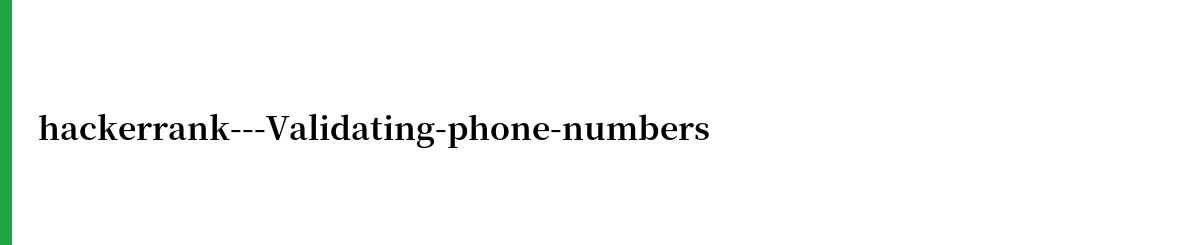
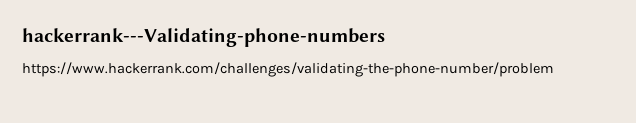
(710, 130) none -> [22,62,554,77] // https://www.hackerrank.com/challenges/validating-the-phone-number/problem

